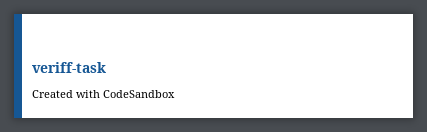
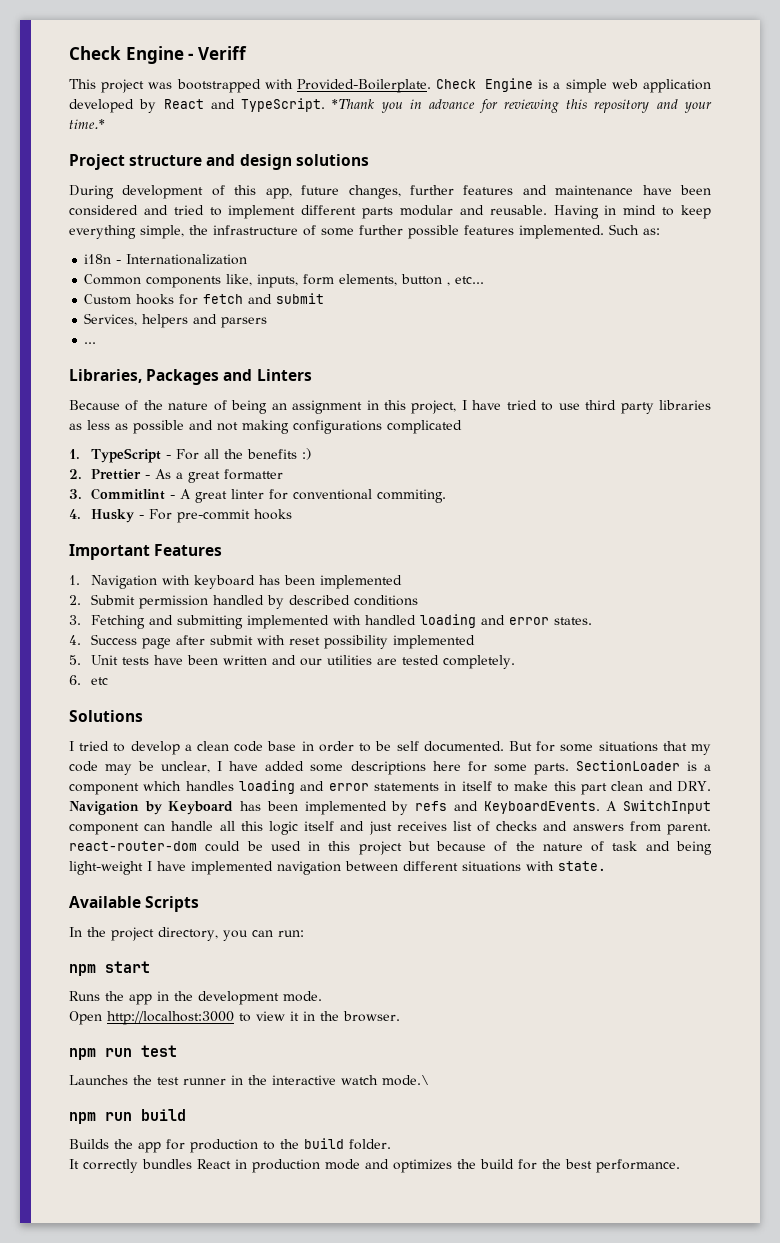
[32,62,106,73] [32,90,175,98] veriff-task // Created with CodeSandbox -> [69,46,247,64] [69,78,711,93] [69,98,713,113] [69,119,105,129] [69,154,369,170] [69,185,711,199] [69,205,711,219] [69,224,660,239] [84,254,248,265] [84,274,485,288] [84,293,325,305] [84,313,268,328] [84,342,97,344] [69,369,312,385] [69,400,712,414] [69,420,462,434] [69,448,312,463] [69,469,284,483] [69,488,447,503] [69,509,293,523] [69,544,223,560] [69,575,403,589] [69,594,419,609] [69,614,593,629] [69,634,476,649] [69,655,516,669] [69,675,109,685] [69,710,143,722] [69,741,712,755] [69,760,711,775] [69,780,712,795] [69,800,712,815] [69,821,711,835] [69,841,712,855] [69,861,606,875] [69,896,200,912] [69,927,304,941] [69,961,150,976] [69,991,322,1005] [69,1011,400,1025] [69,1045,177,1060] [69,1075,429,1086] [69,1109,186,1124] [69,1138,391,1153] [69,1159,680,1173] Check Engine - Veriff // This project was bootstrapped with Provided-Boilerplate. Check Engine is a simple web application developed by React and TypeScript. *Thank you in advance for reviewing this repository and your time.* // Project structure and design solutions // During development of this app, future changes, further features and maintenance have been considered and tried to implement different parts modular and reusable. Having in mind to keep everything simple, the infrastructure of some further possible features implemented. Such as: // i18n - Internationalization // Common components like, inputs, form elements, button , etc... // Custom hooks for fetch and submit // Services, helpers and parsers // ... // Libraries, Packages and Linters // Because of the nature of being an assignment in this project, I have tried to use third party libraries as less as possible and not making configurations complicated // 1. TypeScript - For all the benefits :) // 2. Prettier - As a great formatter // 3. Commitlint - A great linter for conventional commiting. // 4. Husky - For pre-commit hooks // Important Features // 1. Navigation with keyboard has been implemented // 2. Submit permission handled by described conditions // 3. Fetching and submitting implemented with handled loading and error states. // 4. Success page after submit with reset possibility implemented // 5. Unit tests have been written and our utilities are tested completely. // 6. etc // Solutions // I tried to develop a clean code base in order to be self documented. But for some situations that my code may be unclear, I have added some descriptions here for some parts. SectionLoader is a component which handles loading and error statements in itself to make this part clean and DRY. Navigation by Keyboard has been implemented by refs and KeyboardEvents. A SwitchInput component can handle all this logic itself and just receives list of checks and answers from parent. react-router-dom could be used in this project but because of the nature of task and being light-weight I have implemented navigation between different situations with state. // Available Scripts // In the project directory, you can run: // npm start // Runs the app in the development mode. // Open http://localhost:3000 to view it in the browser. // npm run test // Launches the test runner in the interactive watch mode.\ // npm run build // Builds the app for production to the build folder. // It correctly bundles React in production mode and optimizes the build for the best performance.

